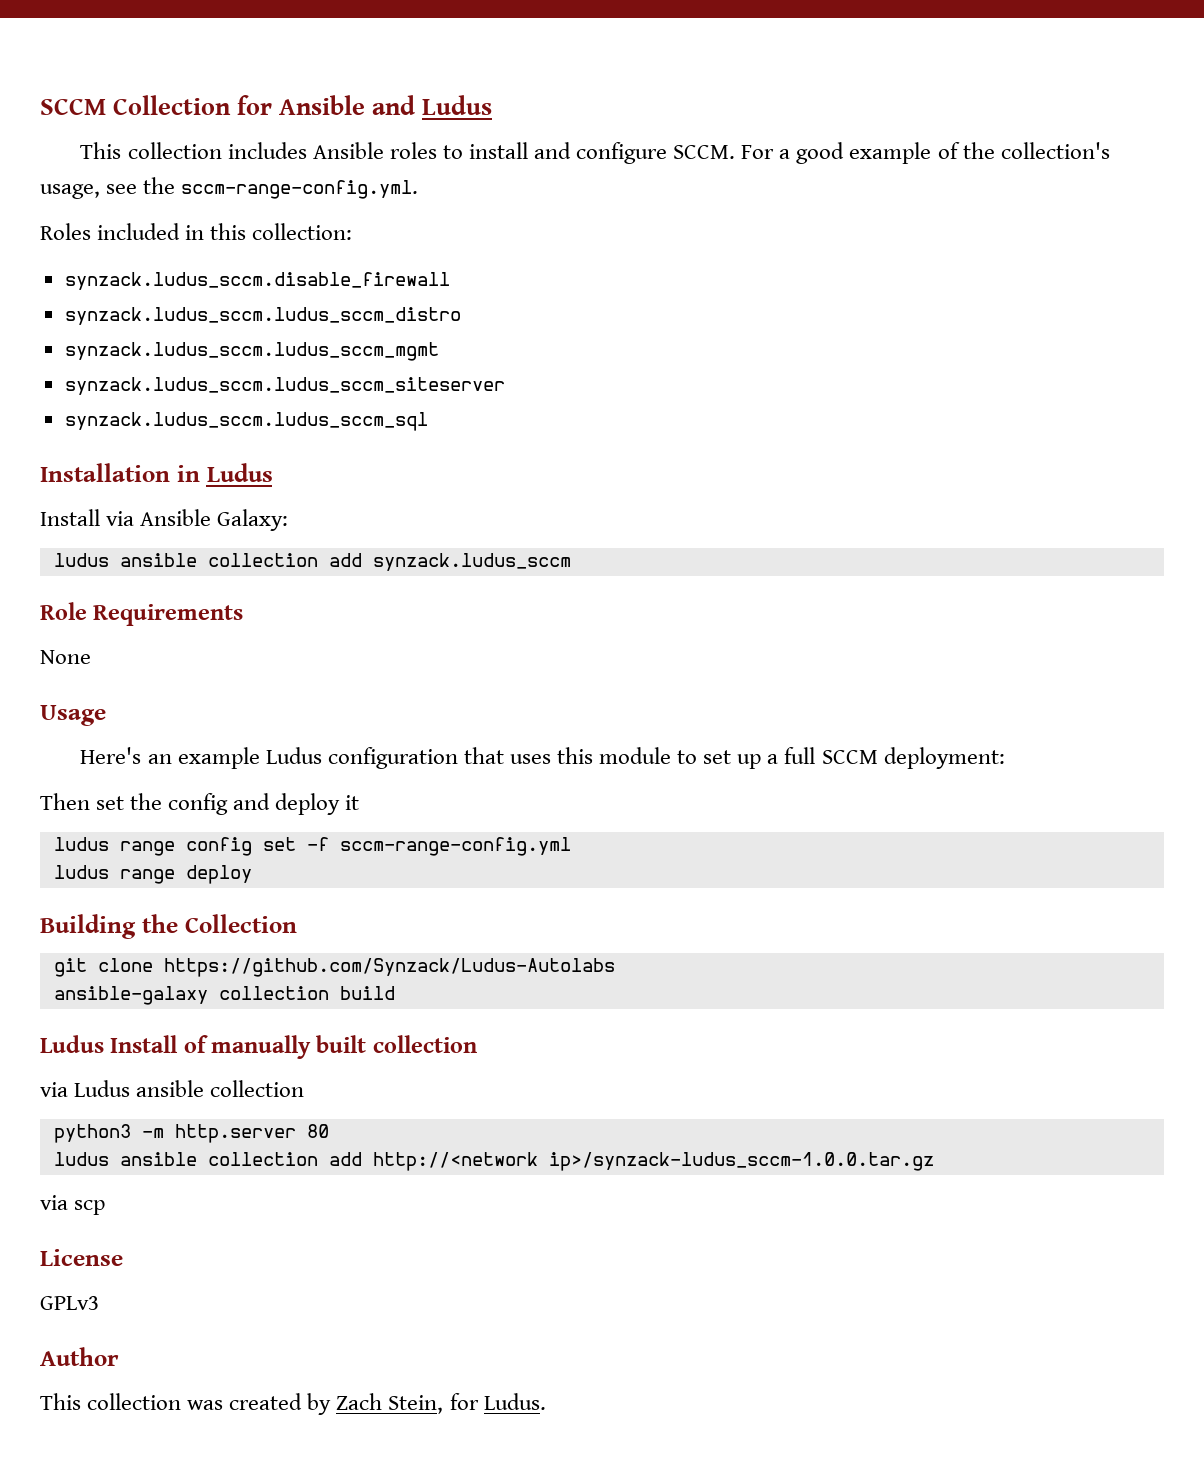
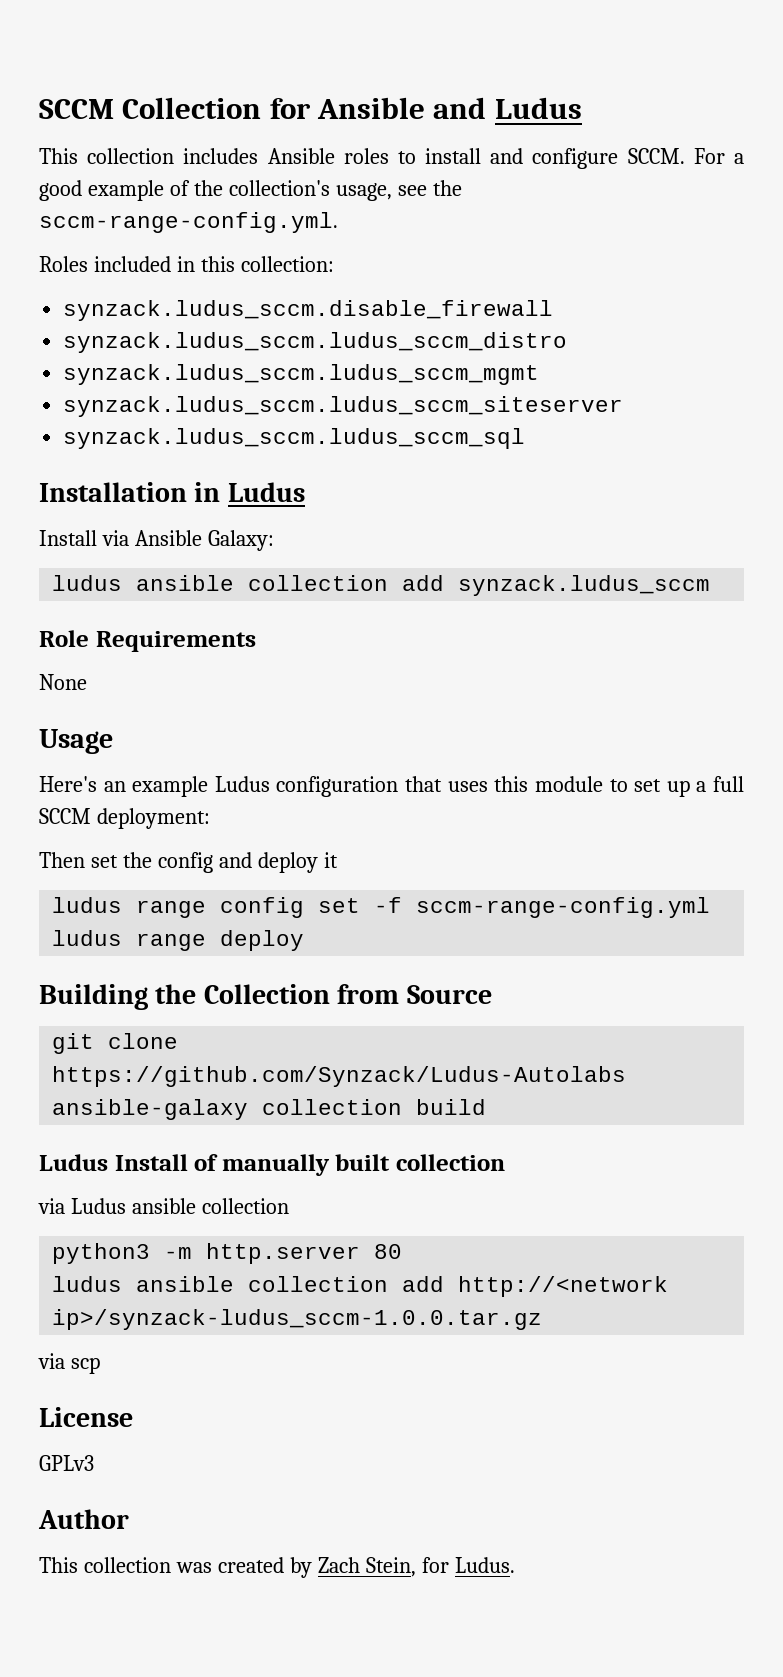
(297, 923) none -> [337,984,492,1004] from Source

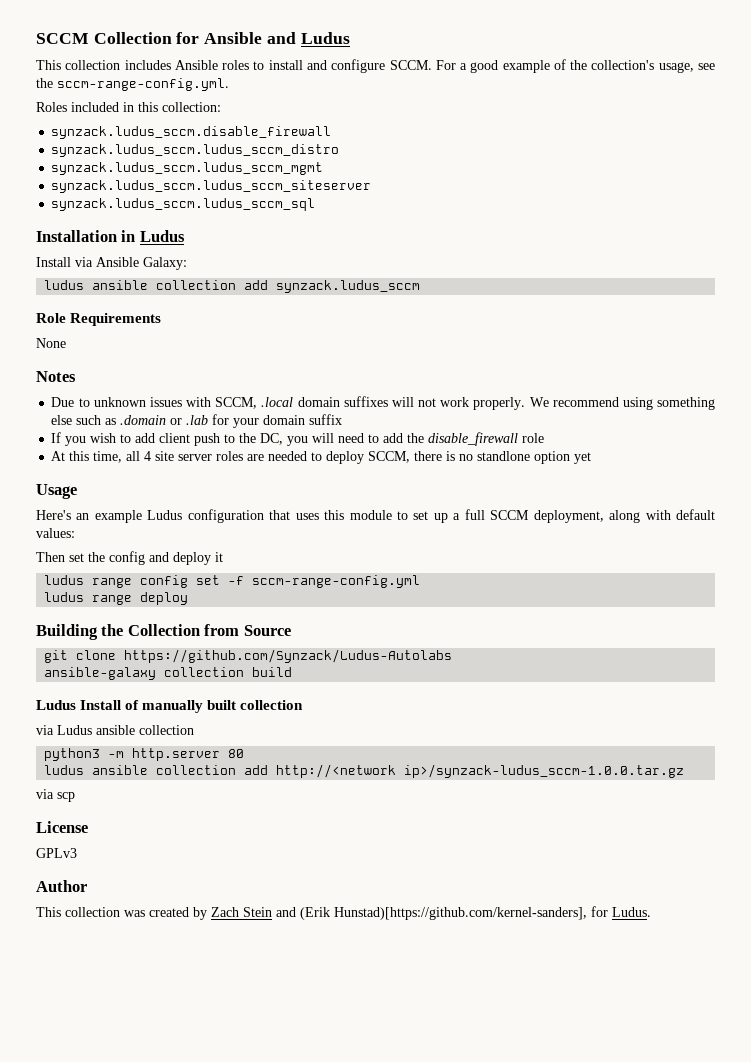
(87, 682) none -> [36,371,76,382] [51,396,716,410] [51,414,343,428] [51,432,545,446] [51,451,592,464] // Notes // Due to unknown issues with SCCM, .local domain suffixes will not work properly. We recommend using something else such as .domain or .lab for your domain suffix // If you wish to add client push to the DC, you will need to add the disable_firewall role // At this time, all 4 site server roles are needed to deploy SCCM, there is no standlone option yet
[96,808,210,829] deployment: -> [533,509,716,523] [36,528,75,538] deployment, along with default values:
[365,1557,416,1577] Stein, -> [243,907,587,920] Stein and (Erik Hunstad)[https://github.com/kernel-sanders],

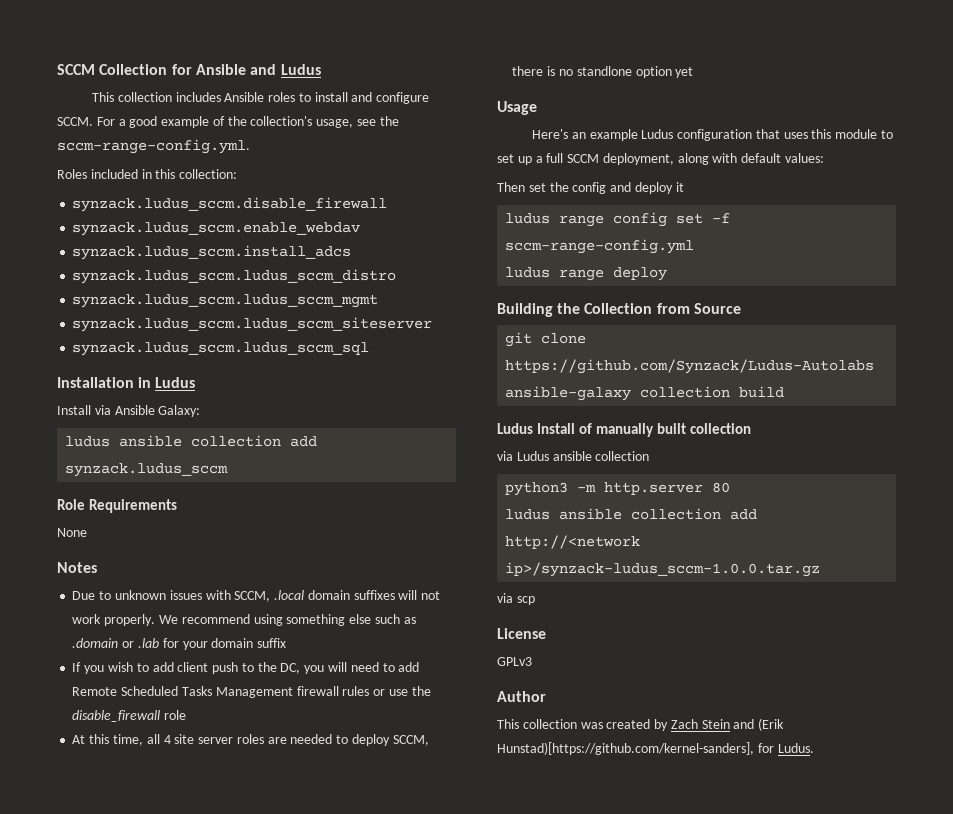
(332, 132) none -> [72,222,361,236] [72,245,352,260] // synzack.ludus_sccm.enable_webdav // synzack.ludus_sccm.install_adcs
(404, 438) none -> [72,686,408,698] Remote Scheduled Tasks Management firewall rules or use

